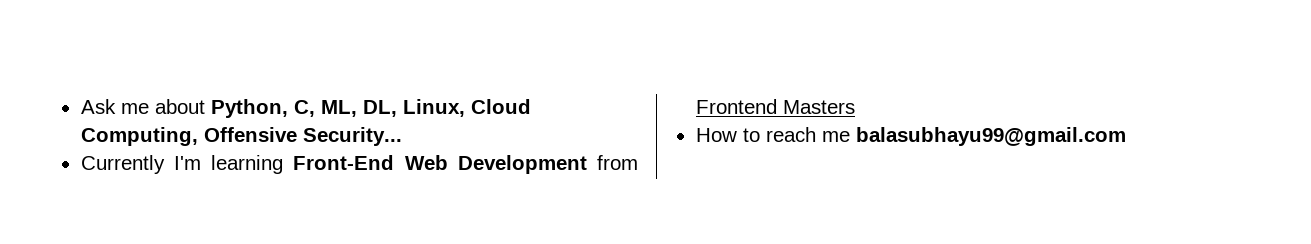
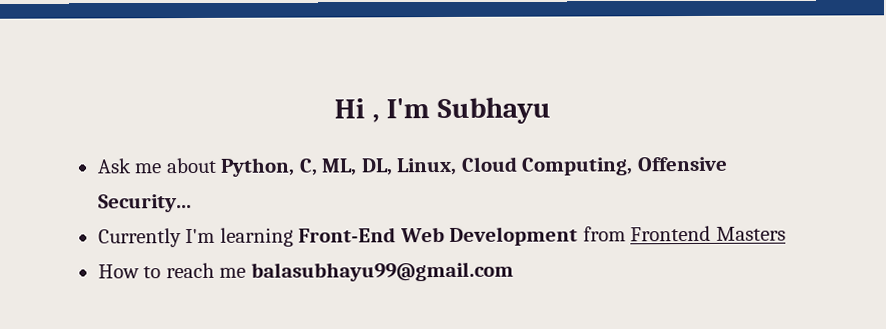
(80, 106) none -> [333,96,552,125] Hi , I'm Subhayu //

